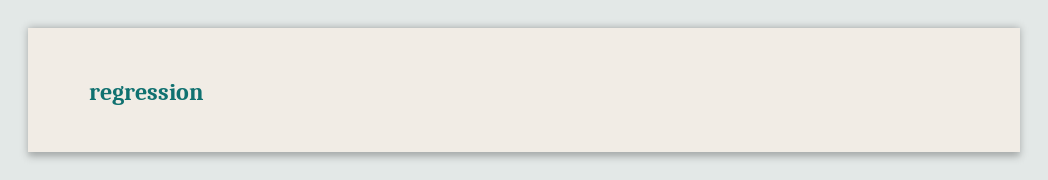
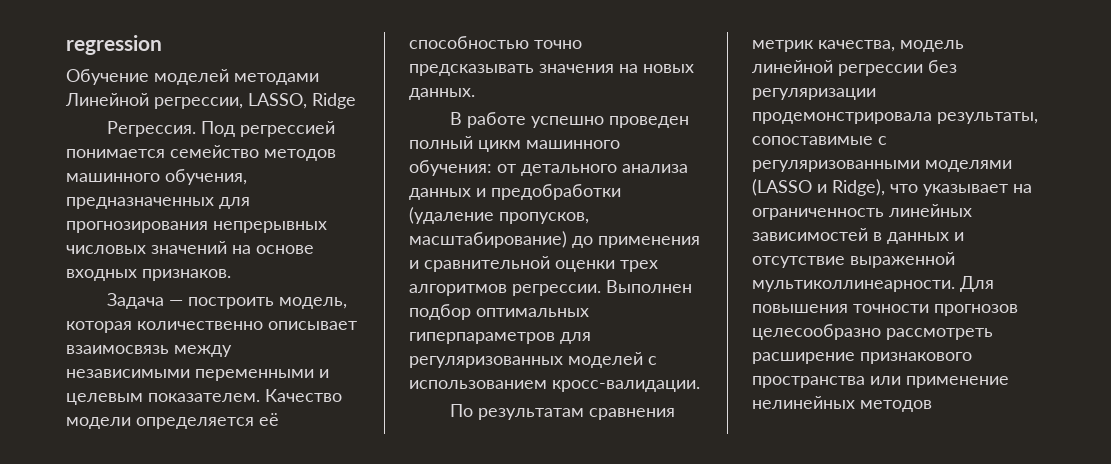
(204, 94) none -> [66,69,319,85] [65,93,356,109] [107,121,336,137] [66,145,336,161] [66,169,247,185] [66,197,250,209] [66,221,327,233] [66,241,314,254] [66,269,231,281] [107,293,348,309] [66,321,357,333] [66,345,232,357] [66,369,329,381] [66,389,342,405] [66,413,279,429] [409,36,582,49] [409,64,694,76] [409,88,475,100] [450,112,690,128] [409,136,620,152] [409,160,688,176] [409,184,621,200] [409,207,589,224] [409,231,700,248] [409,256,658,272] [409,280,692,296] [409,304,589,320] [409,332,591,344] [409,352,657,368] [409,380,700,392] [450,404,676,420] [752,40,964,52] [752,60,957,76] [752,88,876,100] [752,112,1038,124] [752,136,887,145] [752,160,1012,172] [752,179,1032,196] [752,204,972,220] [752,228,964,244] [752,252,955,268] [752,276,994,292] [752,304,1018,316] [752,324,993,340] [752,352,972,364] [752,376,1009,388] [752,396,932,412] // Обучение моделей методами Линейной регрессии, LASSO, Ridge // Регрессия. Под регрессией понимается семейство методов машинного обучения, предназначенных для прогнозирования непрерывных числовых значений на основе входных признаков. // Задача — построить модель, которая количественно описывает взаимосвязь между независимыми переменными и целевым показателем. Качество модели определяется её способностью точно предсказывать значения на новых данных. // В работе успешно проведен полный цикм машинного обучения: от детального анализа данных и предобработки (удаление пропусков, масштабирование) до применения и сравнительной оценки трех алгоритмов регрессии. Выполнен подбор оптимальных гиперпараметров для регуляризованных моделей с использованием кросс-валидации. // По результатам сравнения метрик качества, модель линейной регрессии без регуляризации продемонстрировала результаты, сопоставимые с регуляризованными моделями (LASSO и Ridge), что указывает на ограниченность линейных зависимостей в данных и отсутствие выраженной мультиколлинеарности. Для повышения точности прогнозов целесообразно рассмотреть расширение признакового пространства или применение нелинейных методов

